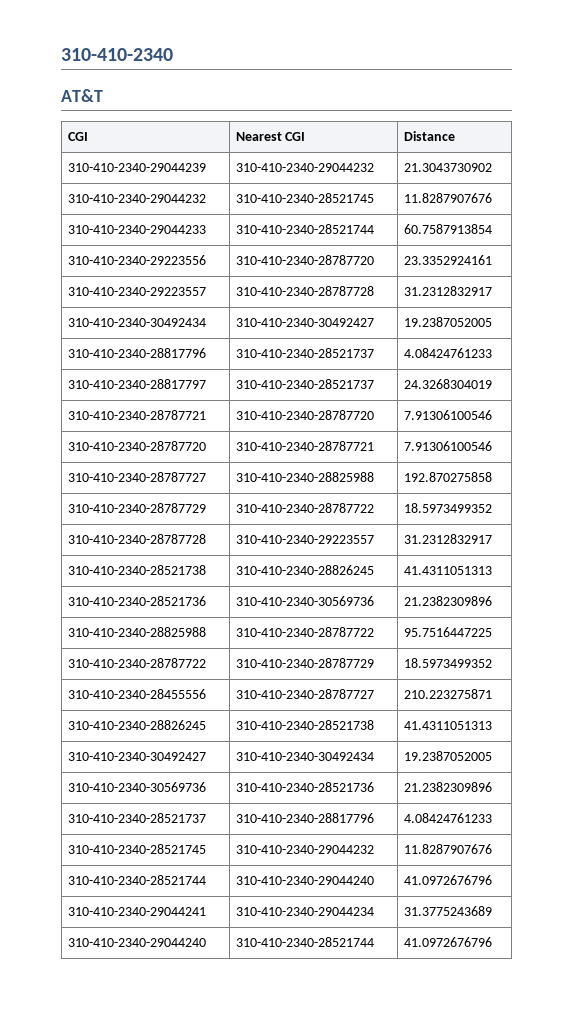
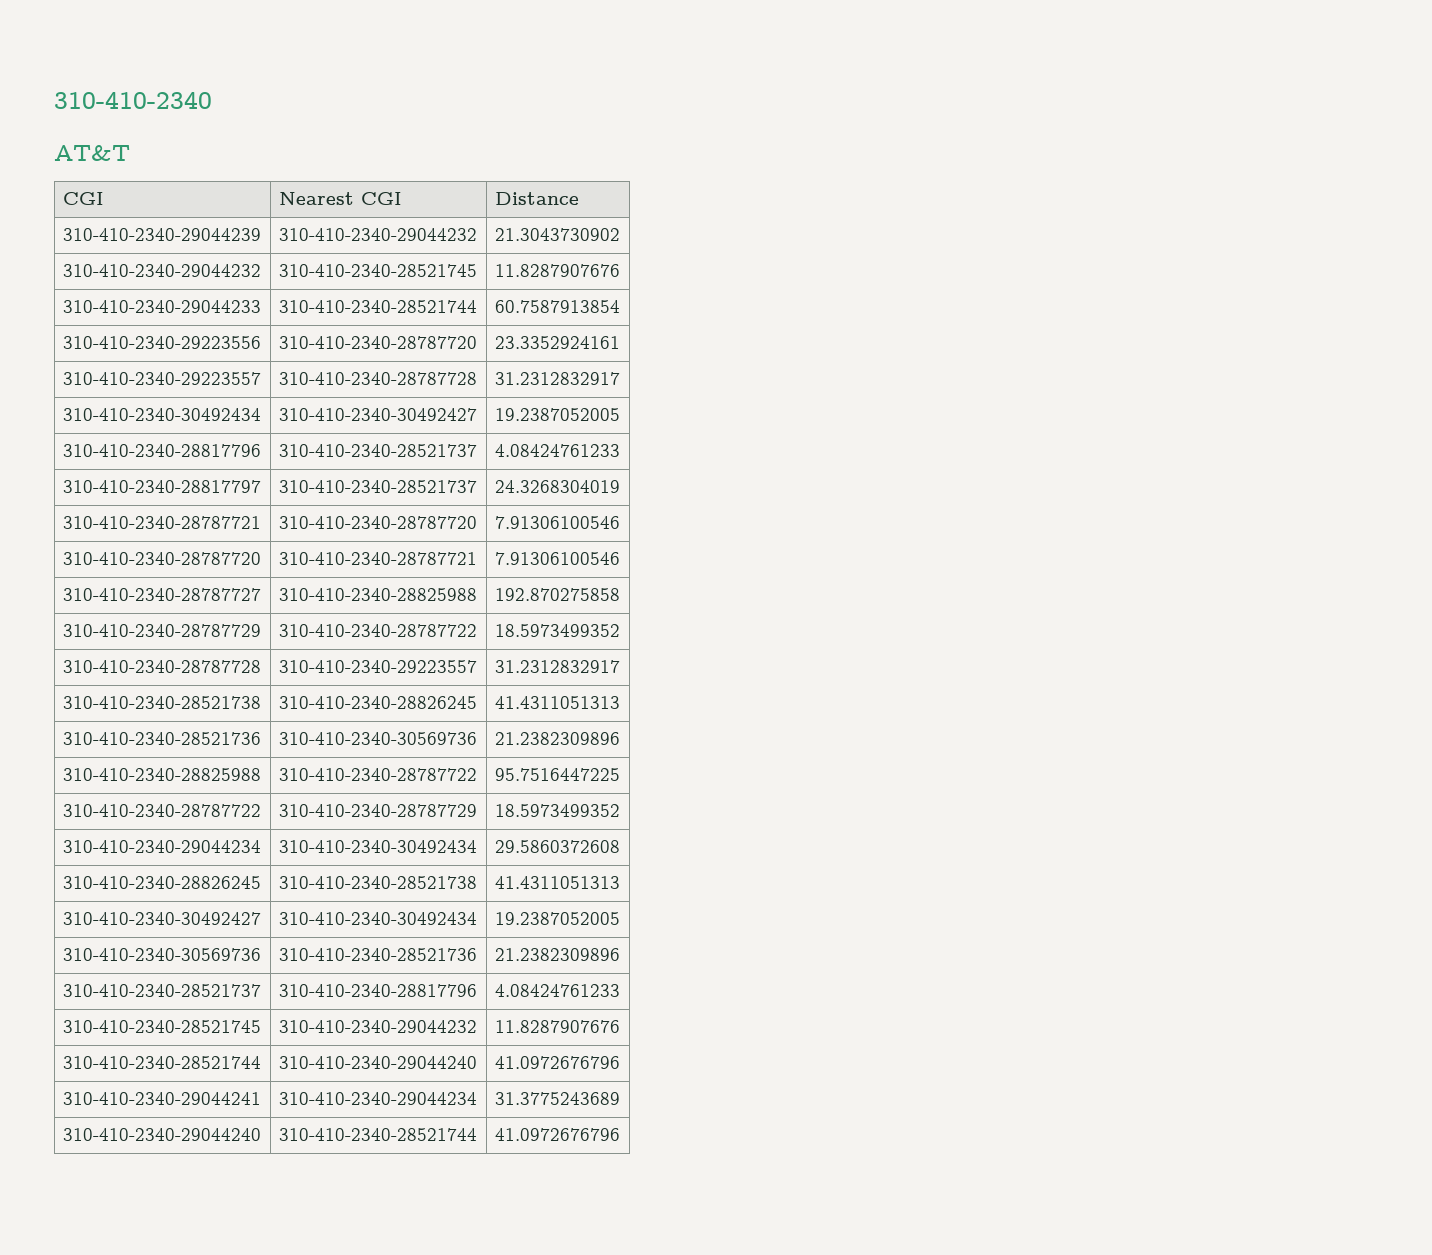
[67,689,206,699] [235,689,374,699] [403,689,492,699] 310-410-2340-28455556 | 310-410-2340-28787727 | 210.223275871 -> [62,840,261,853] [278,840,477,853] [494,840,620,853] 310-410-2340-29044234 | 310-410-2340-30492434 | 29.5860372608

